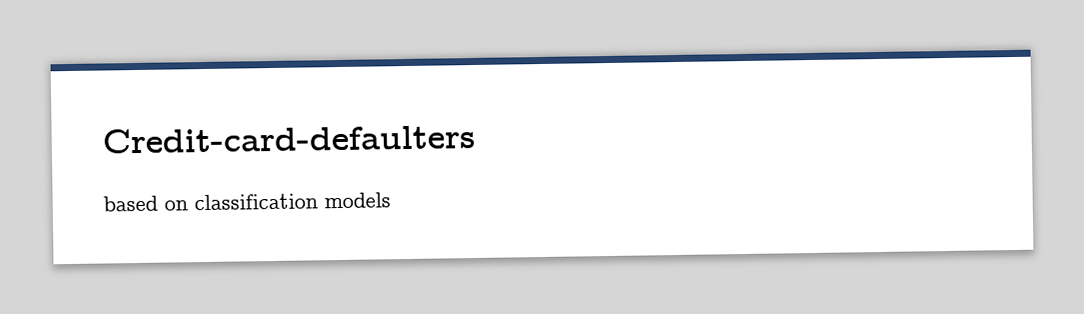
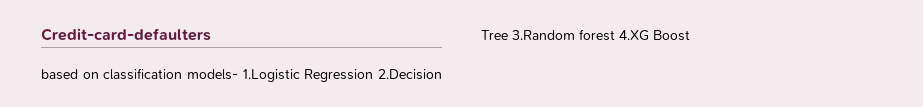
[324,192,391,209] models -> [186,69,442,82] [481,29,690,41] models- 1.Logistic Regression 2.Decision Tree 3.Random forest 4.XG Boost

